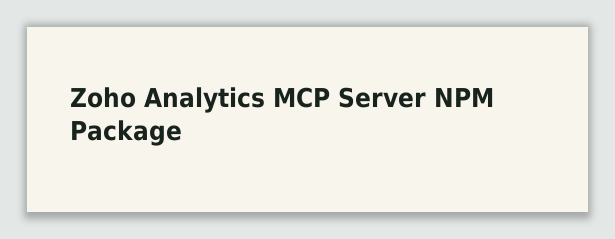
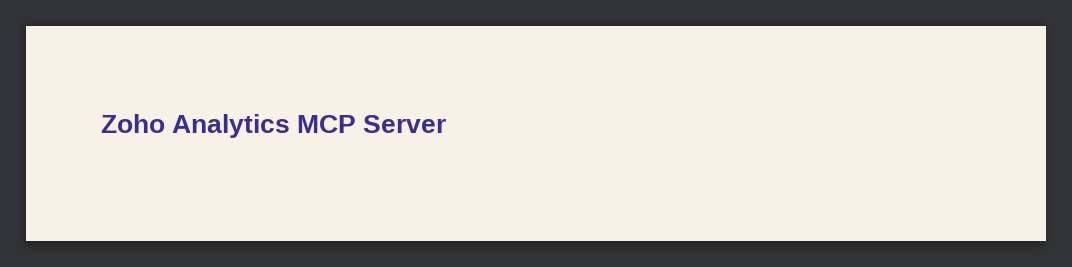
[434,88,494,107] [70,120,182,146] NPM Package -> (447, 124) none

